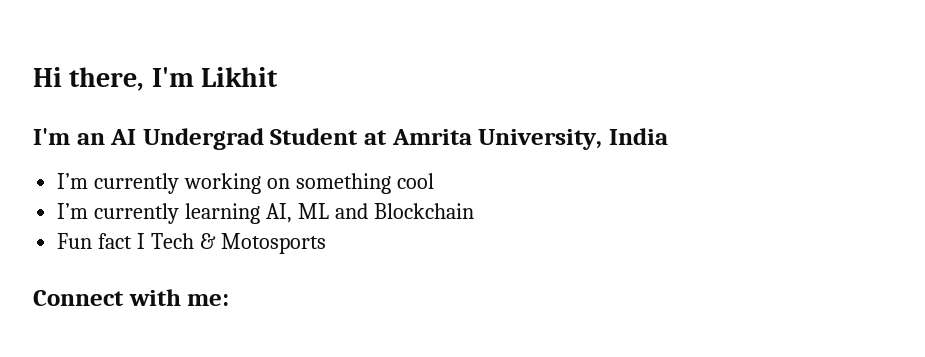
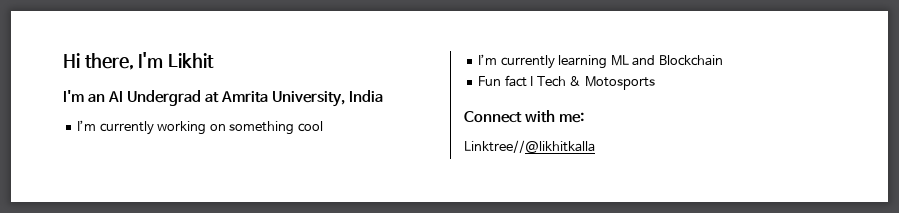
[270,128,359,145] Student -> (202, 98) none
[266,203,293,223] AI, -> (608, 62) none
(230, 300) none -> [464,140,595,153] // Linktree//@likhitkalla

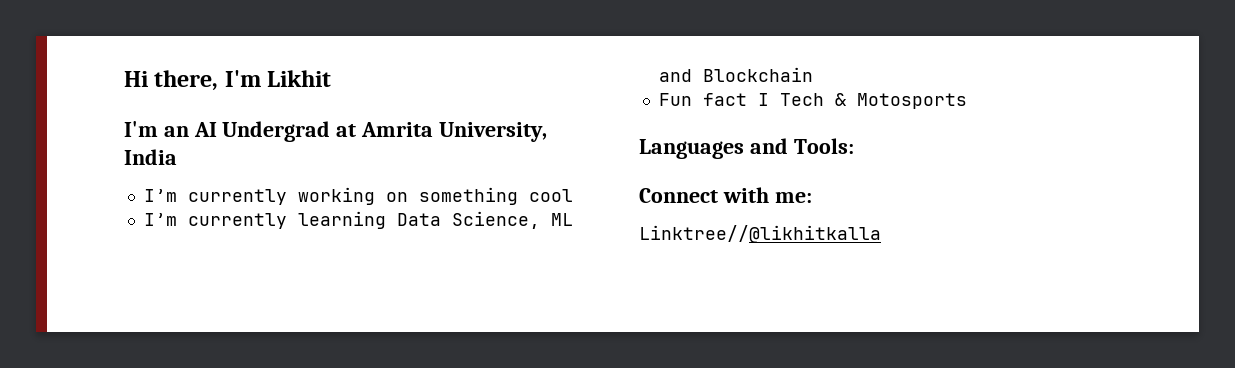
(608, 62) none -> [396,211,540,229] Data Science,
(655, 83) none -> [639,138,854,159] // Languages and Tools:

